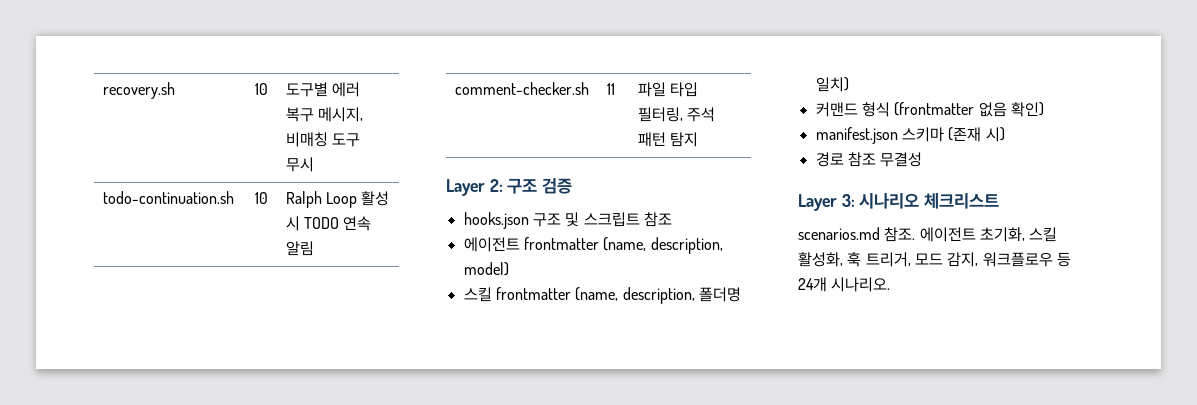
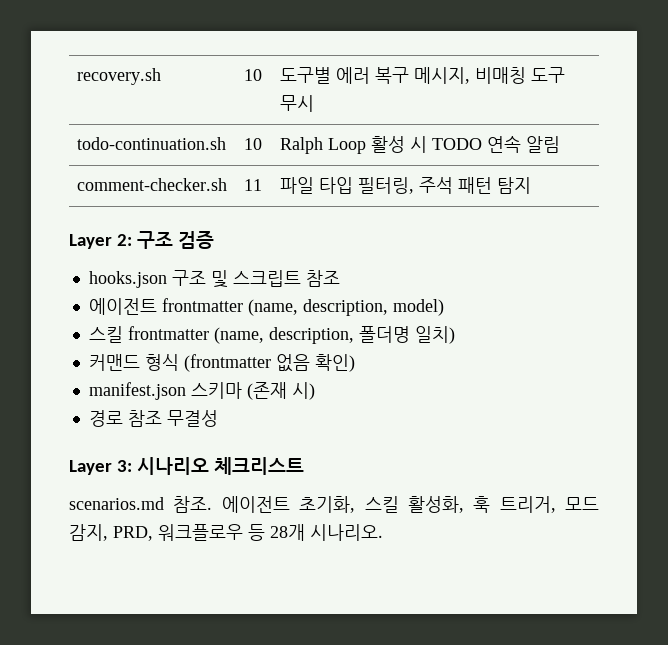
(979, 259) none -> [113,526,153,541] PRD,
[798,277,827,292] 24개 -> [270,524,305,541] 28개

